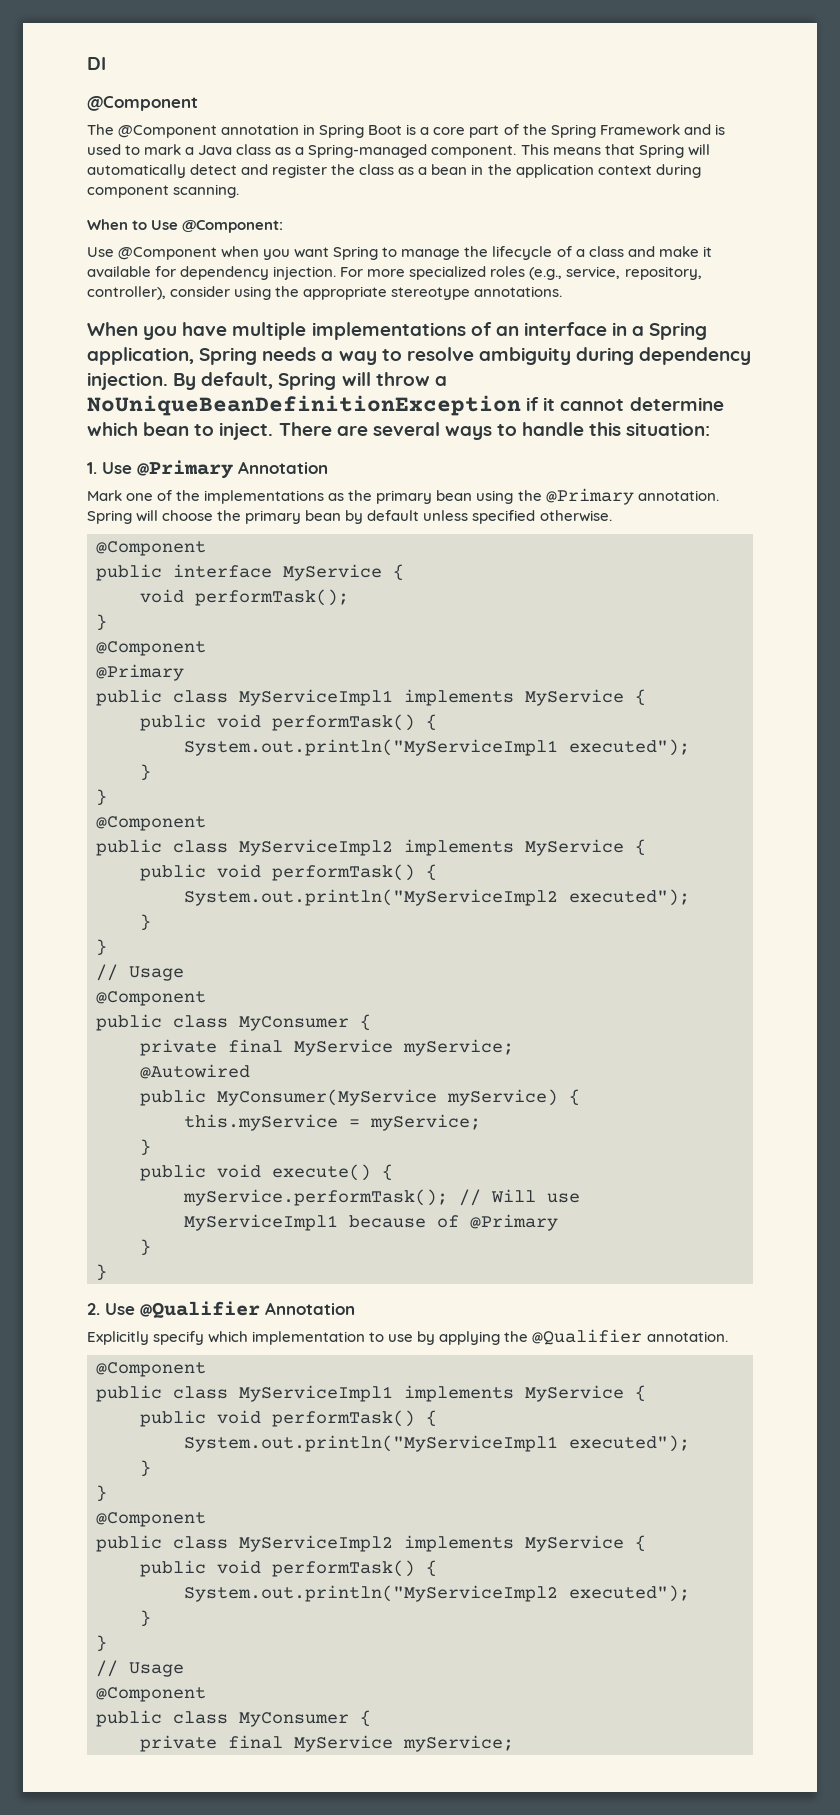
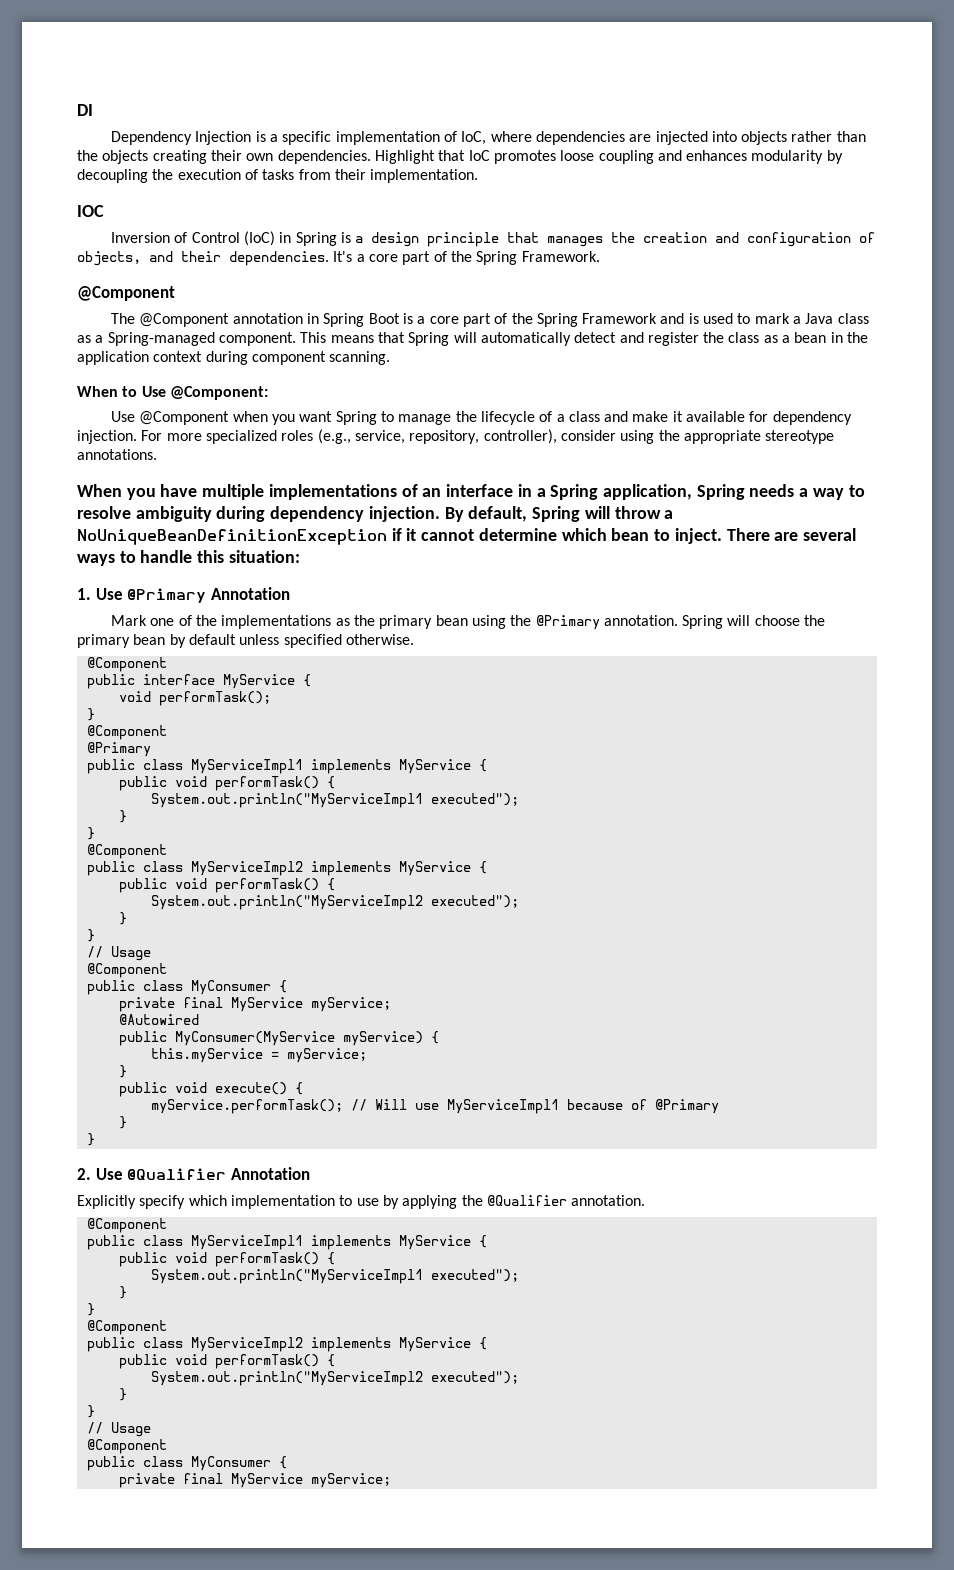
(106, 63) none -> [110,131,866,145] [77,150,843,164] [77,169,479,183] [77,205,104,217] [110,231,876,247] [77,251,600,266] // Dependency Injection is a specific implementation of IoC, where dependencies are injected into objects rather than the objects creating their own dependencies. Highlight that IoC promotes loose coupling and enhances modularity by decoupling the execution of tasks from their implementation. // IOC // Inversion of Control (IoC) in Spring is a design principle that manages the creation and configuration of objects, and their dependencies. It's a core part of the Spring Framework.

